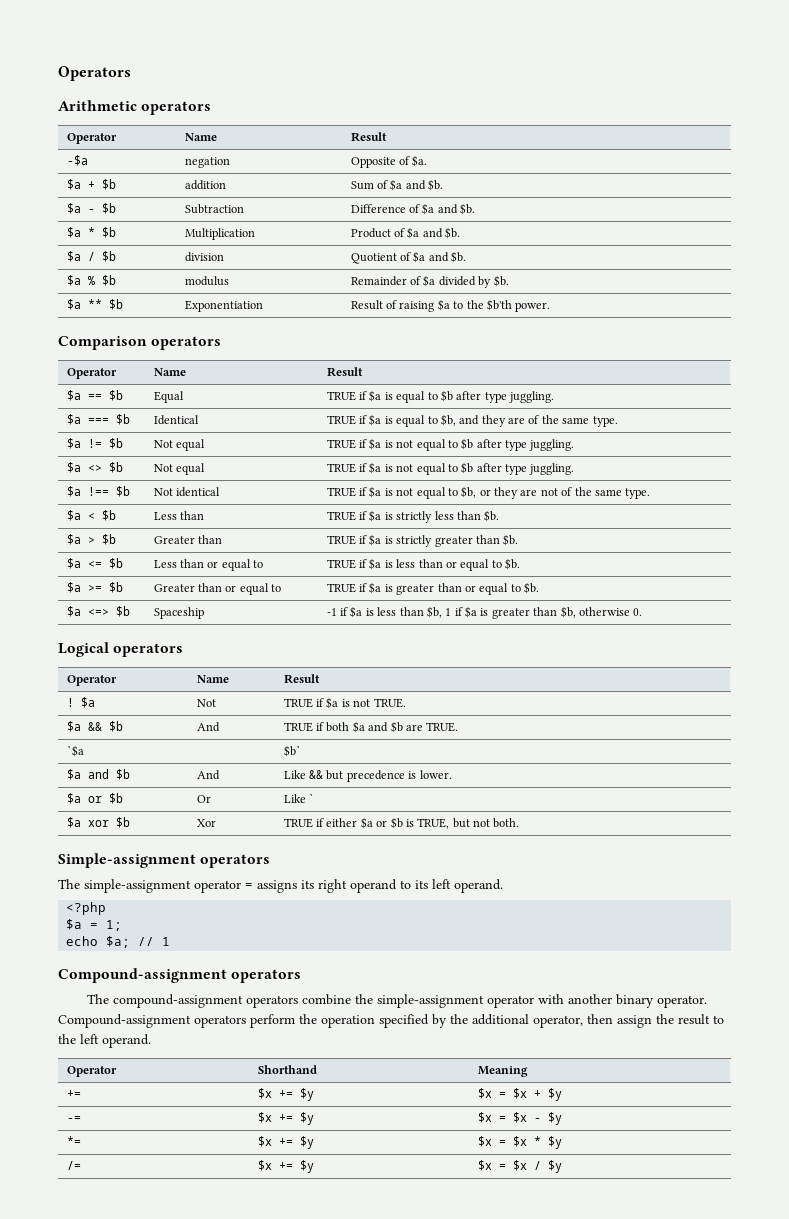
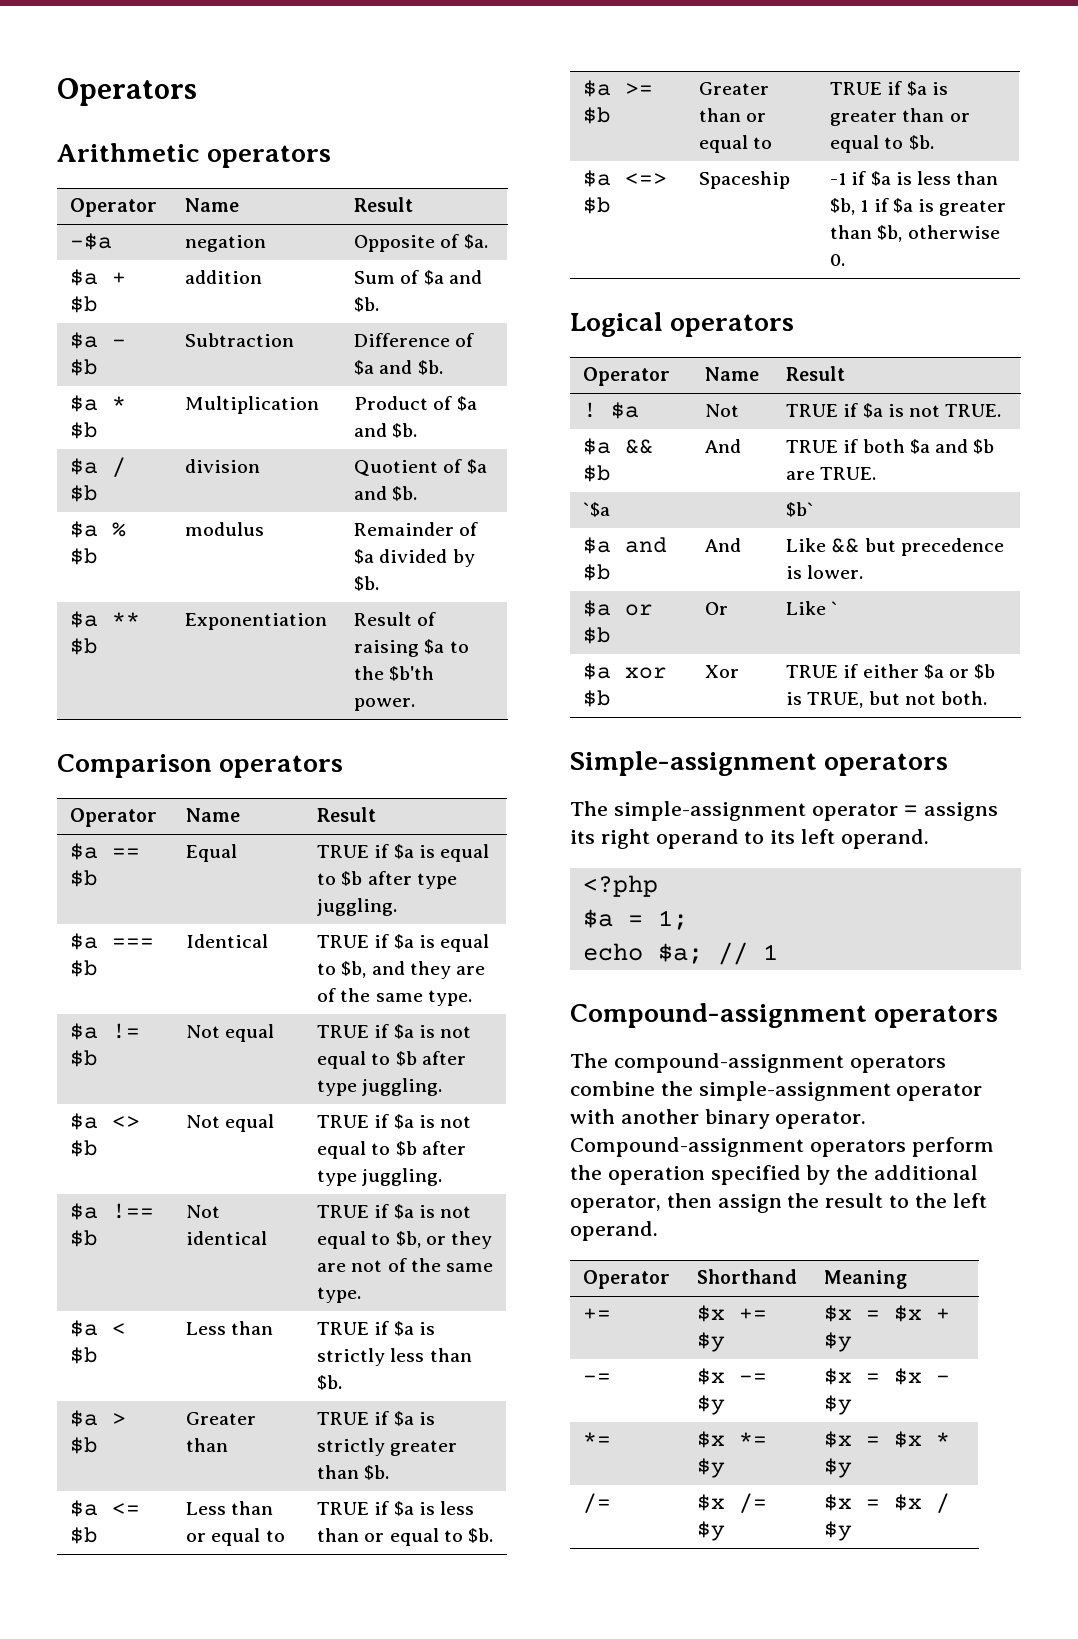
[278,1114,293,1122] += -> [739,1373,768,1383] -=
[278,1138,293,1146] += -> [739,1432,768,1446] *=
[278,1162,293,1170] += -> [739,1493,768,1513] /=

